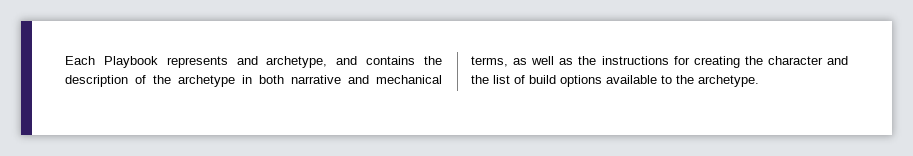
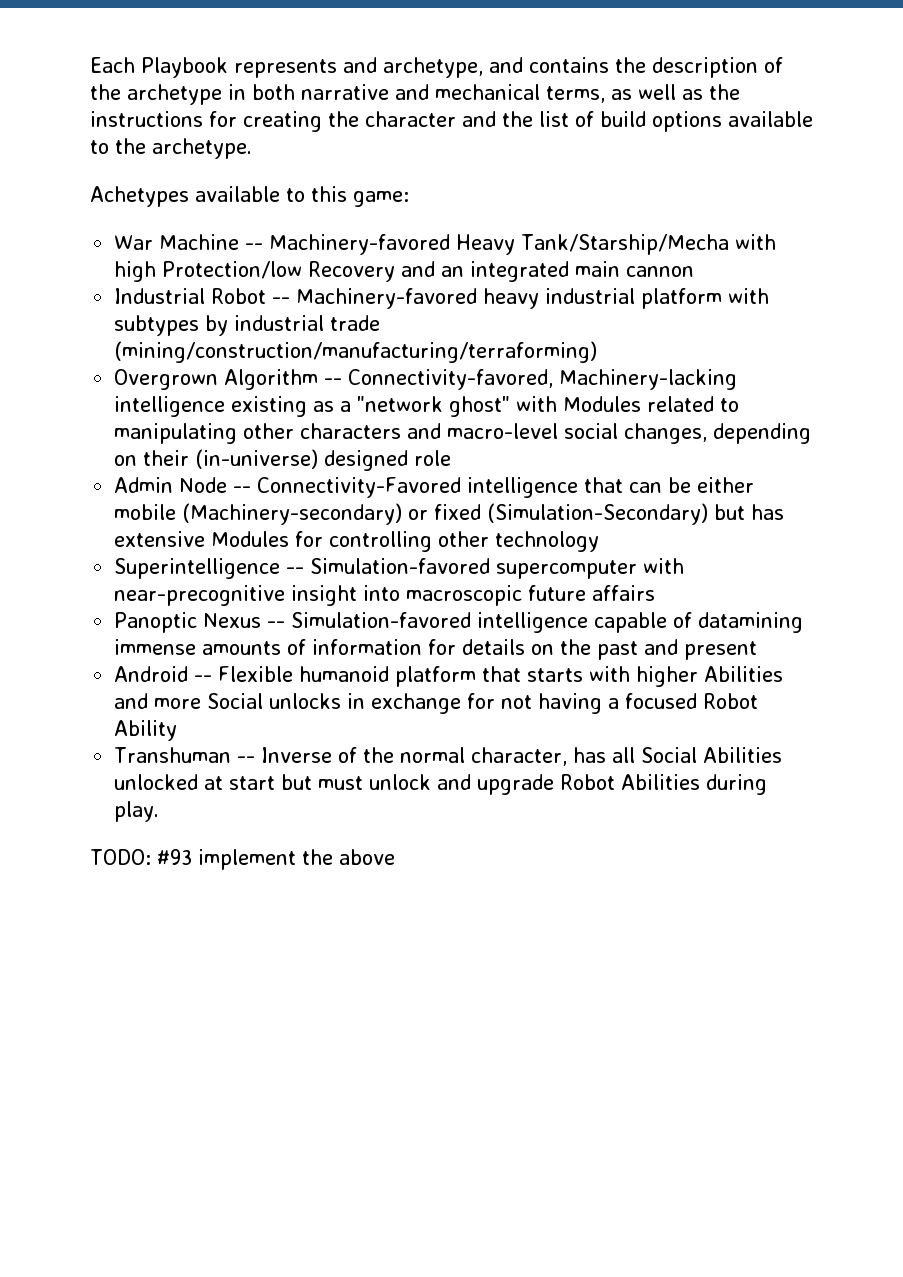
(759, 81) none -> [90,186,409,207] [114,234,777,255] [114,261,695,282] [114,288,770,309] [114,315,381,336] [114,341,598,363] [114,369,738,390] [114,396,740,417] [114,423,812,444] [114,449,452,471] [114,477,755,498] [114,503,785,525] [114,531,600,552] [114,558,685,579] [114,585,656,606] [114,612,804,633] [114,639,758,660] [114,666,784,687] [114,693,759,714] [114,720,178,741] [114,747,783,766] [114,774,768,795] [114,801,160,822] [90,849,395,870] // Achetypes available to this game: // War Machine -- Machinery-favored Heavy Tank/Starship/Mecha with high Protection/low Recovery and an integrated main cannon // Industrial Robot -- Machinery-favored heavy industrial platform with subtypes by industrial trade (mining/construction/manufacturing/terraforming) // Overgrown Algorithm -- Connectivity-favored, Machinery-lacking intelligence existing as a "network ghost" with Modules related to manipulating other characters and macro-level social changes, depending on their (in-universe) designed role // Admin Node -- Connectivity-Favored intelligence that can be either mobile (Machinery-secondary) or fixed (Simulation-Secondary) but has extensive Modules for controlling other technology // Superintelligence -- Simulation-favored supercomputer with near-precognitive insight into macroscopic future affairs // Panoptic Nexus -- Simulation-favored intelligence capable of datamining immense amounts of information for details on the past and present // Android -- Flexible humanoid platform that starts with higher Abilities and more Social unlocks in exchange for not having a focused Robot Ability // Transhuman -- Inverse of the normal character, has all Social Abilities unlocked at start but must unlock and upgrade Robot Abilities during play. // TODO: #93 implement the above

